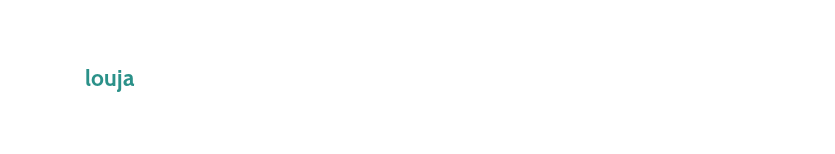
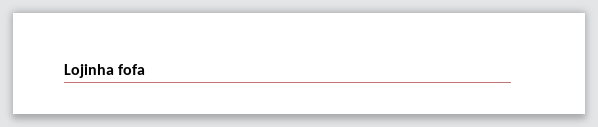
[85,69,135,92] louja -> [64,64,146,78] Lojinha fofa

